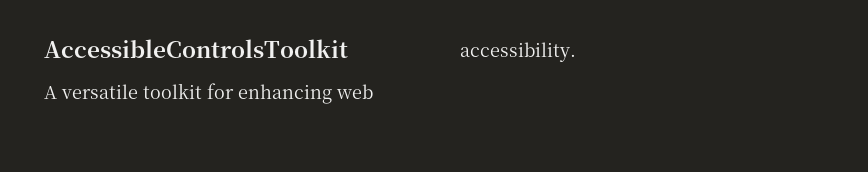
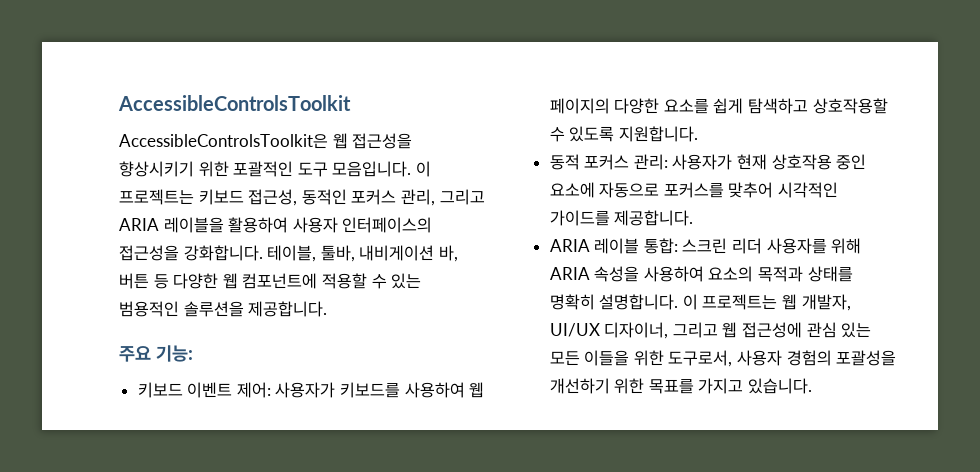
[44,83,373,104] [460,42,576,62] A versatile toolkit for enhancing web accessibility. -> [119,133,413,149] [119,161,431,177] [119,189,485,206] [119,217,433,233] [119,245,458,262] [119,273,422,289] [119,301,328,317] [119,345,193,362] [137,382,485,398] [549,98,888,114] [549,126,698,142] [549,154,867,170] [549,182,839,198] [549,210,694,226] [549,238,862,254] [549,266,853,282] [549,294,851,311] [549,322,872,339] [549,350,897,367] [549,378,813,394] AccessibleControlsToolkit은 웹 접근성을 향상시키기 위한 포괄적인 도구 모음입니다. 이 프로젝트는 키보드 접근성, 동적인 포커스 관리, 그리고 ARIA 레이블을 활용하여 사용자 인터페이스의 접근성을 강화합니다. 테이블, 툴바, 내비게이션 바, 버튼 등 다양한 웹 컴포넌트에 적용할 수 있는 범용적인 솔루션을 제공합니다. // 주요 기능: // 키보드 이벤트 제어: 사용자가 키보드를 사용하여 웹 페이지의 다양한 요소를 쉽게 탐색하고 상호작용할 수 있도록 지원합니다. // 동적 포커스 관리: 사용자가 현재 상호작용 중인 요소에 자동으로 포커스를 맞추어 시각적인 가이드를 제공합니다. // ARIA 레이블 통합: 스크린 리더 사용자를 위해 ARIA 속성을 사용하여 요소의 목적과 상태를 명확히 설명합니다. 이 프로젝트는 웹 개발자, UI/UX 디자이너, 그리고 웹 접근성에 관심 있는 모든 이들을 위한 도구로서, 사용자 경험의 포괄성을 개선하기 위한 목표를 가지고 있습니다.

